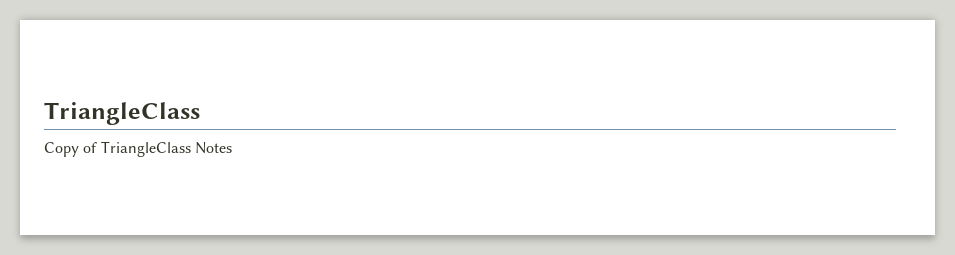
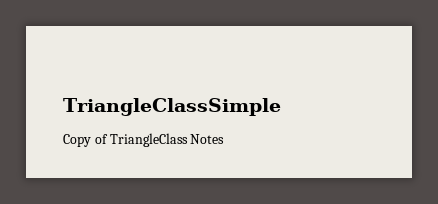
[44,102,200,125] TriangleClass -> [63,98,281,116] TriangleClassSimple

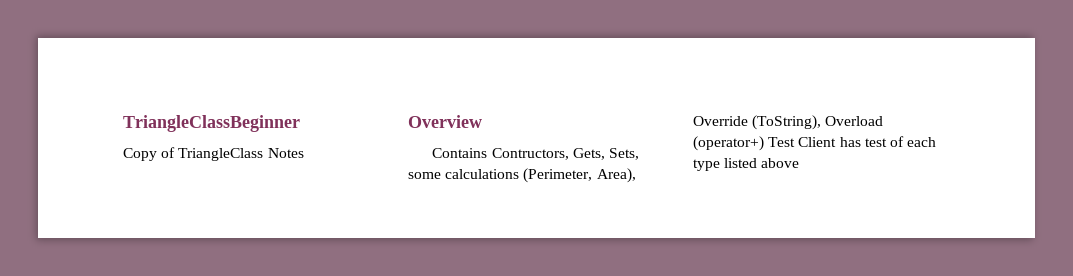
[63,98,281,116] TriangleClassSimple -> [123,115,300,132] TriangleClassBeginner
(225, 139) none -> [408,115,482,128] [432,148,639,160] [408,168,636,183] [693,115,884,130] [693,136,937,151] [693,158,800,171] // Overview // Contains Contructors, Gets, Sets, some calculations (Perimeter, Area), Override (ToString), Overload (operator+) Test Client has test of each type listed above

